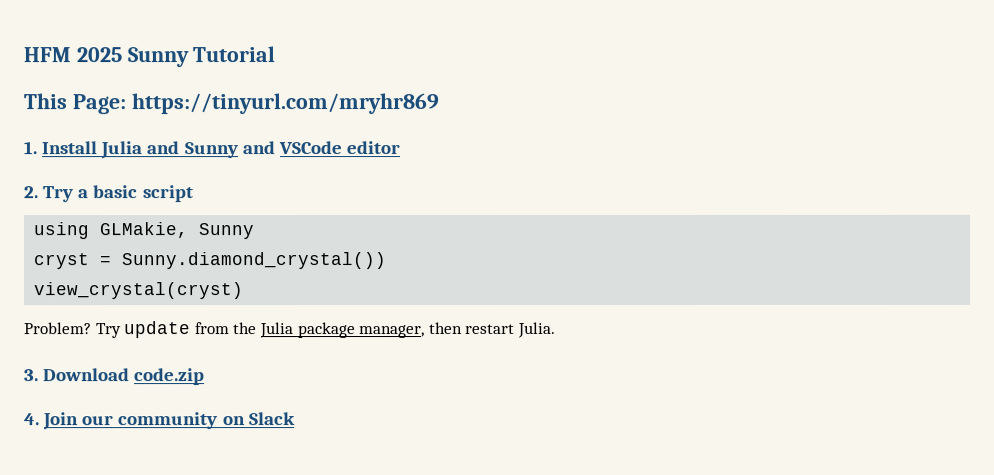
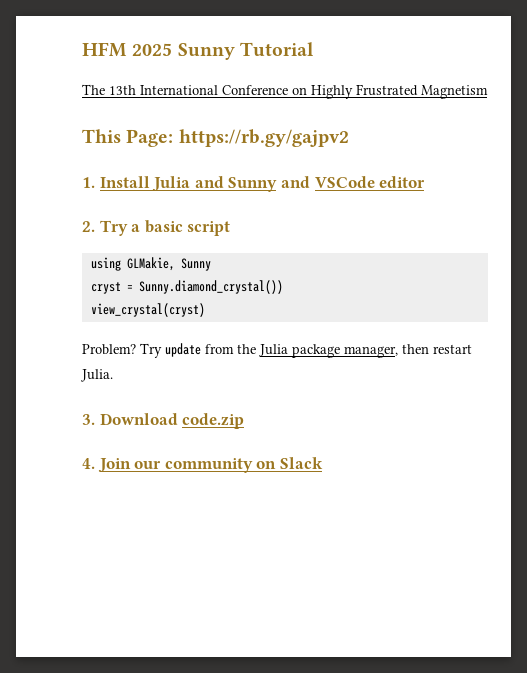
(276, 54) none -> [82,84,488,99] // The 13th International Conference on Highly Frustrated Magnetism
[130,93,439,115] https://tinyurl.com/mryhr869 -> [178,129,349,147] https://rb.gy/gajpv2

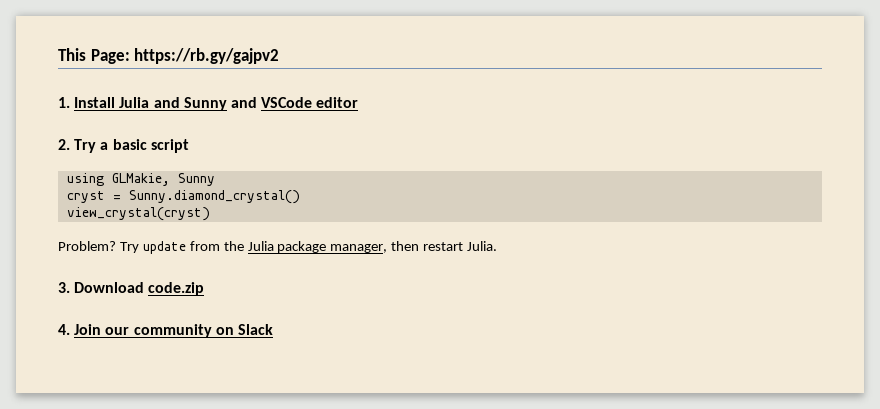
[82,42,314,60] [82,84,488,99] HFM 2025 Sunny Tutorial // The 13th International Conference on Highly Frustrated Magnetism // -> (58, 54) none
[138,280,283,294] Sunny.diamond_crystal()) -> [128,190,300,204] Sunny.diamond_crystal()

